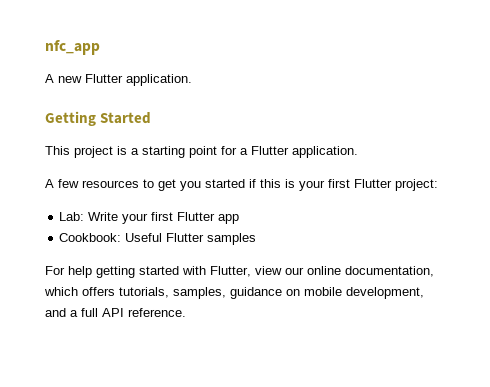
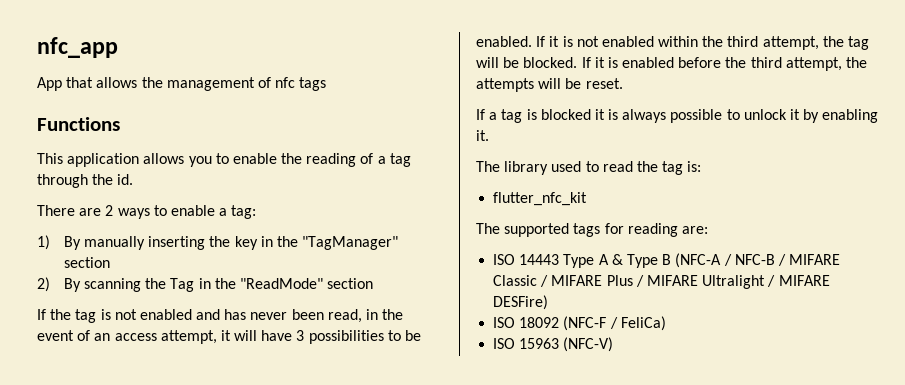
[45,74,192,86] [45,111,152,126] [45,146,358,158] [45,179,438,191] [59,212,240,224] [59,233,257,245] [45,266,434,278] [44,287,424,299] [45,308,186,317] A new Flutter application. // Getting Started // This project is a starting point for a Flutter application. // A few resources to get you started if this is your first Flutter project: // Lab: Write your first Flutter app // Cookbook: Useful Flutter samples // For help getting started with Flutter, view our online documentation, which offers tutorials, samples, guidance on mobile development, and a full API reference. -> [37,77,327,91] [37,117,120,131] [37,153,411,167] [37,174,134,188] [37,205,257,219] [37,235,399,250] [63,257,110,268] [37,277,374,292] [37,309,404,323] [37,330,422,344] [476,36,870,50] [476,57,868,71] [476,78,623,92] [476,109,879,123] [476,130,489,141] [476,161,702,175] [493,192,588,206] [476,223,708,237] [493,253,841,268] [493,275,830,289] [493,295,549,310] [493,316,666,331] [493,337,614,352] App that allows the management of nfc tags // Functions // This application allows you to enable the reading of a tag through the id. // There are 2 ways to enable a tag: // 1) By manually inserting the key in the "TagManager" section // 2) By scanning the Tag in the "ReadMode" section // If the tag is not enabled and has never been read, in the event of an access attempt, it will have 3 possibilities to be enabled. If it is not enabled within the third attempt, the tag will be blocked. If it is enabled before the third attempt, the attempts will be reset. // If a tag is blocked it is always possible to unlock it by enabling it. // The library used to read the tag is: // flutter_nfc_kit // The supported tags for reading are: // ISO 14443 Type A & Type B (NFC-A / NFC-B / MIFARE Classic / MIFARE Plus / MIFARE Ultralight / MIFARE DESFire) // ISO 18092 (NFC-F / FeliCa) // ISO 15963 (NFC-V)

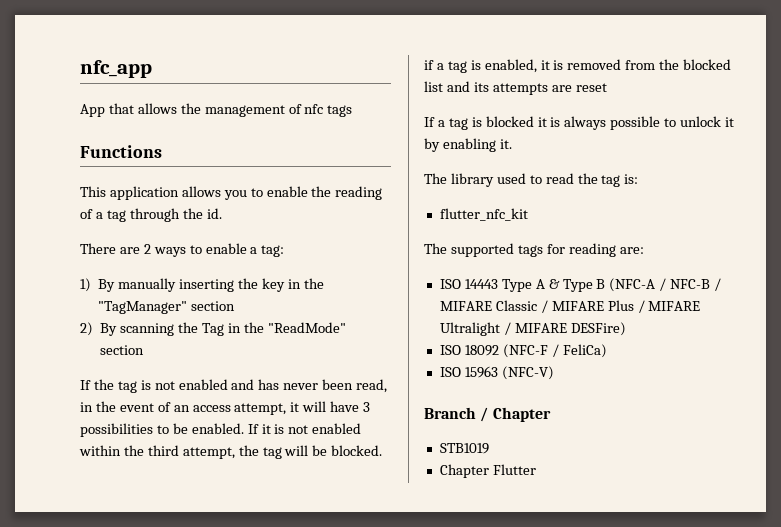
[581,57,868,71] [476,78,623,92] If it is enabled before the third attempt, the attempts will be reset. -> [424,59,732,73] [424,81,607,95] if a tag is enabled, it is removed from the blocked list and its attempts are reset
(614, 344) none -> [424,407,551,422] [439,443,489,454] [439,464,536,478] // Branch / Chapter // STB1019 // Chapter Flutter

